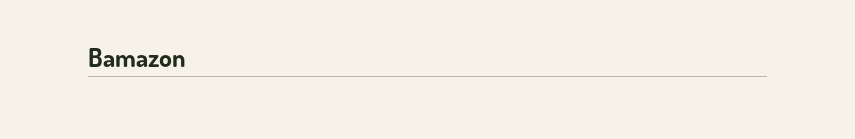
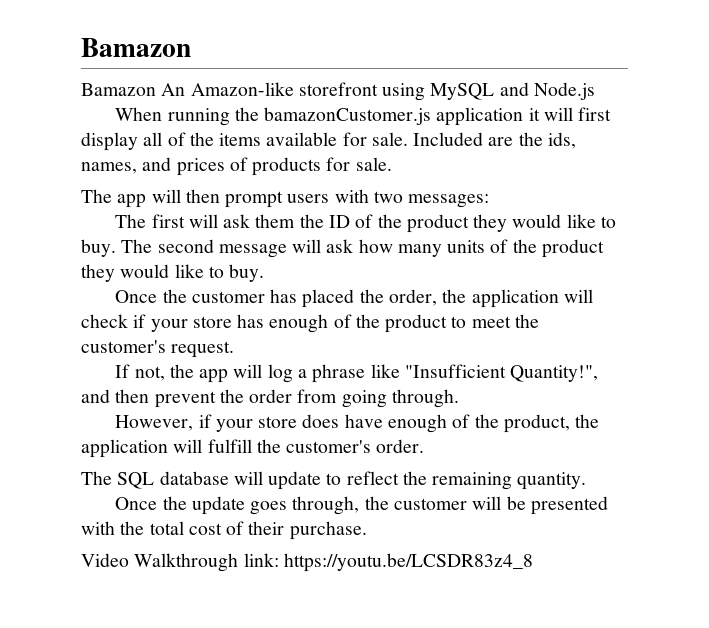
[88,48,186,67] Bamazon -> [81,38,191,57] [81,82,595,101] [115,107,612,126] [81,132,576,151] [81,157,392,176] [81,189,490,208] [115,214,616,233] [81,239,604,258] [81,264,265,282] [115,289,593,308] [81,314,539,333] [81,340,235,358] [115,364,599,383] [81,389,459,408] [115,414,600,433] [81,439,425,458] [81,471,587,490] [115,496,608,515] [81,521,367,540] [81,553,533,572] Bamazon // Bamazon An Amazon-like storefront using MySQL and Node.js // When running the bamazonCustomer.js application it will first display all of the items available for sale. Included are the ids, names, and prices of products for sale. // The app will then prompt users with two messages: // The first will ask them the ID of the product they would like to buy. The second message will ask how many units of the product they would like to buy. // Once the customer has placed the order, the application will check if your store has enough of the product to meet the customer's request. // If not, the app will log a phrase like "Insufficient Quantity!", and then prevent the order from going through. // However, if your store does have enough of the product, the application will fulfill the customer's order. // The SQL database will update to reflect the remaining quantity. // Once the update goes through, the customer will be presented with the total cost of their purchase. // Video Walkthrough link: https://youtu.be/LCSDR83z4_8

